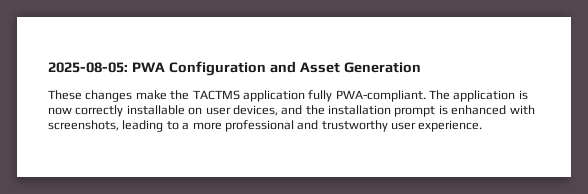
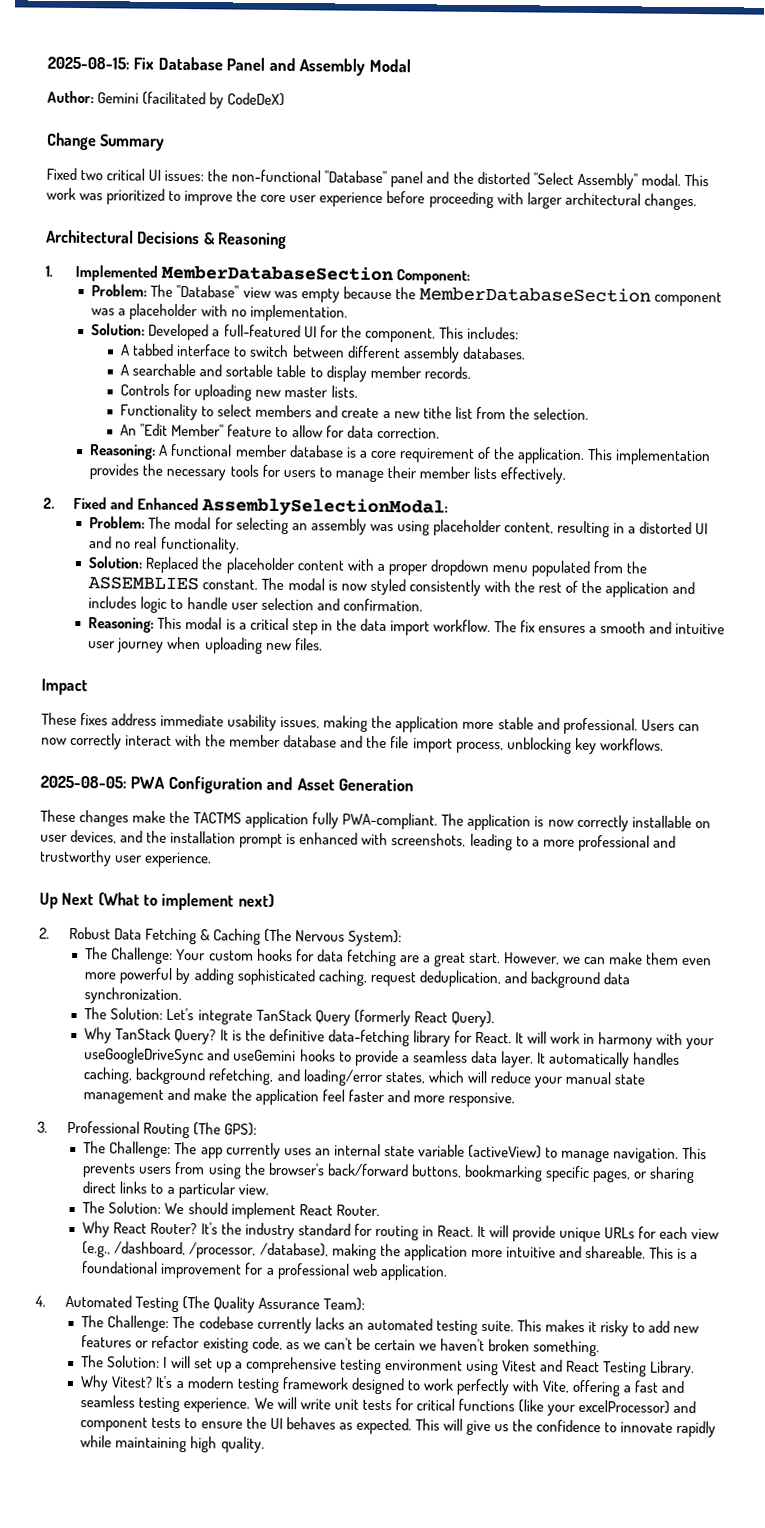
(48, 67) none -> [47,56,411,76] [47,90,286,109] [46,132,166,151] [46,167,709,190] [46,187,697,211] [46,229,287,250] [45,264,470,285] [91,284,722,307] [91,303,348,322] [91,323,519,343] [120,343,526,363] [120,363,471,382] [120,383,358,401] [120,403,589,421] [120,423,440,439] [89,443,712,466] [89,463,566,484] [43,496,449,517] [89,516,709,538] [89,536,240,554] [88,556,647,578] [88,576,696,598] [88,596,423,613] [88,616,726,636] [88,636,323,654] [41,678,88,696] [41,712,700,735] [41,732,664,755] 2025-08-15: Fix Database Panel and Assembly Modal // Author: Gemini (facilitated by CodeDeX) // Change Summary // Fixed two critical UI issues: the non-functional "Database" panel and the distorted "Select Assembly" modal. This work was prioritized to improve the core user experience before proceeding with larger architectural changes. // Architectural Decisions & Reasoning // 1. Implemented MemberDatabaseSection Component: // Problem: The "Database" view was empty because the MemberDatabaseSection component was a placeholder with no implementation. // Solution: Developed a full-featured UI for the component. This includes: // A tabbed interface to switch between different assembly databases. // A searchable and sortable table to display member records. // Controls for uploading new master lists. // Functionality to select members and create a new tithe list from the selection. // An "Edit Member" feature to allow for data correction. // Reasoning: A functional member database is a core requirement of the application. This implementation provides the necessary tools for users to manage their member lists effectively. // 2. Fixed and Enhanced AssemblySelectionModal: // Problem: The modal for selecting an assembly was using placeholder content, resulting in a distorted UI and no real functionality. // Solution: Replaced the placeholder content with a proper dropdown menu populated from the ASSEMBLIES constant. The modal is now styled consistently with the rest of the application and includes logic to handle user selection and confirmation. // Reasoning: This modal is a critical step in the data import workflow. The fix ensures a smooth and intuitive user journey when uploading new files. // Impact // These fixes address immediate usability issues, making the application more stable and professional. Users can now correctly interact with the member database and the file import process, unblocking key workflows. //
(483, 126) none -> [39,892,274,911] [39,926,403,947] [85,947,713,967] [84,967,630,989] [84,987,183,1005] [84,1007,495,1028] [84,1027,716,1050] [84,1047,680,1069] [83,1067,645,1088] [83,1087,515,1108] [37,1120,258,1139] [83,1141,708,1163] [82,1161,695,1184] [82,1181,269,1199] [82,1201,380,1220] [82,1221,720,1243] [82,1241,699,1261] [82,1261,448,1281] [35,1294,366,1313] [81,1315,700,1337] [81,1335,601,1357] [81,1355,696,1378] [80,1375,685,1397] [80,1395,697,1416] [80,1416,717,1438] [80,1435,265,1453] // Up Next (What to implement next) // 2. Robust Data Fetching & Caching (The Nervous System): // The Challenge: Your custom hooks for data fetching are a great start. However, we can make them even more powerful by adding sophisticated caching, request deduplication, and background data synchronization. // The Solution: Let's integrate TanStack Query (formerly React Query). // Why TanStack Query? It is the definitive data-fetching library for React. It will work in harmony with your useGoogleDriveSync and useGemini hooks to provide a seamless data layer. It automatically handles caching, background refetching, and loading/error states, which will reduce your manual state management and make the application feel faster and more responsive. // 3. Professional Routing (The GPS): // The Challenge: The app currently uses an internal state variable (activeView) to manage navigation. This prevents users from using the browser's back/forward buttons, bookmarking specific pages, or sharing direct links to a particular view. // The Solution: We should implement React Router. // Why React Router? It's the industry standard for routing in React. It will provide unique URLs for each view (e.g., /dashboard, /processor, /database), making the application more intuitive and shareable. This is a foundational improvement for a professional web application. // 4. Automated Testing (The Quality Assurance Team): // The Challenge: The codebase currently lacks an automated testing suite. This makes it risky to add new features or refactor existing code, as we can't be certain we haven't broken something. // The Solution: I will set up a comprehensive testing environment using Vitest and React Testing Library. // Why Vitest? It's a modern testing framework designed to work perfectly with Vite, offering a fast and seamless testing experience. We will write unit tests for critical functions (like your excelProcessor) and component tests to ensure the UI behaves as expected. This will give us the confidence to innovate rapidly while maintaining high quality.

